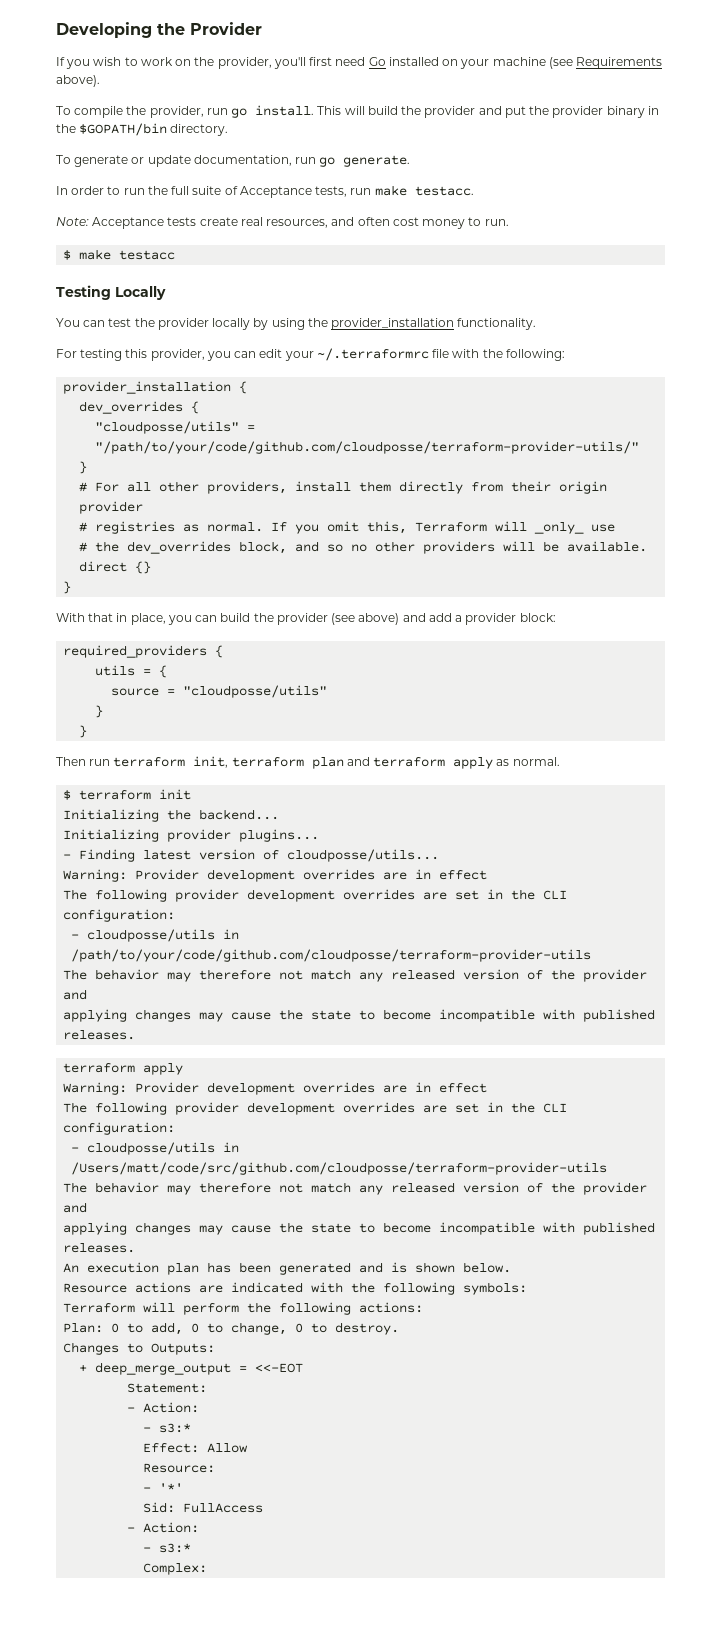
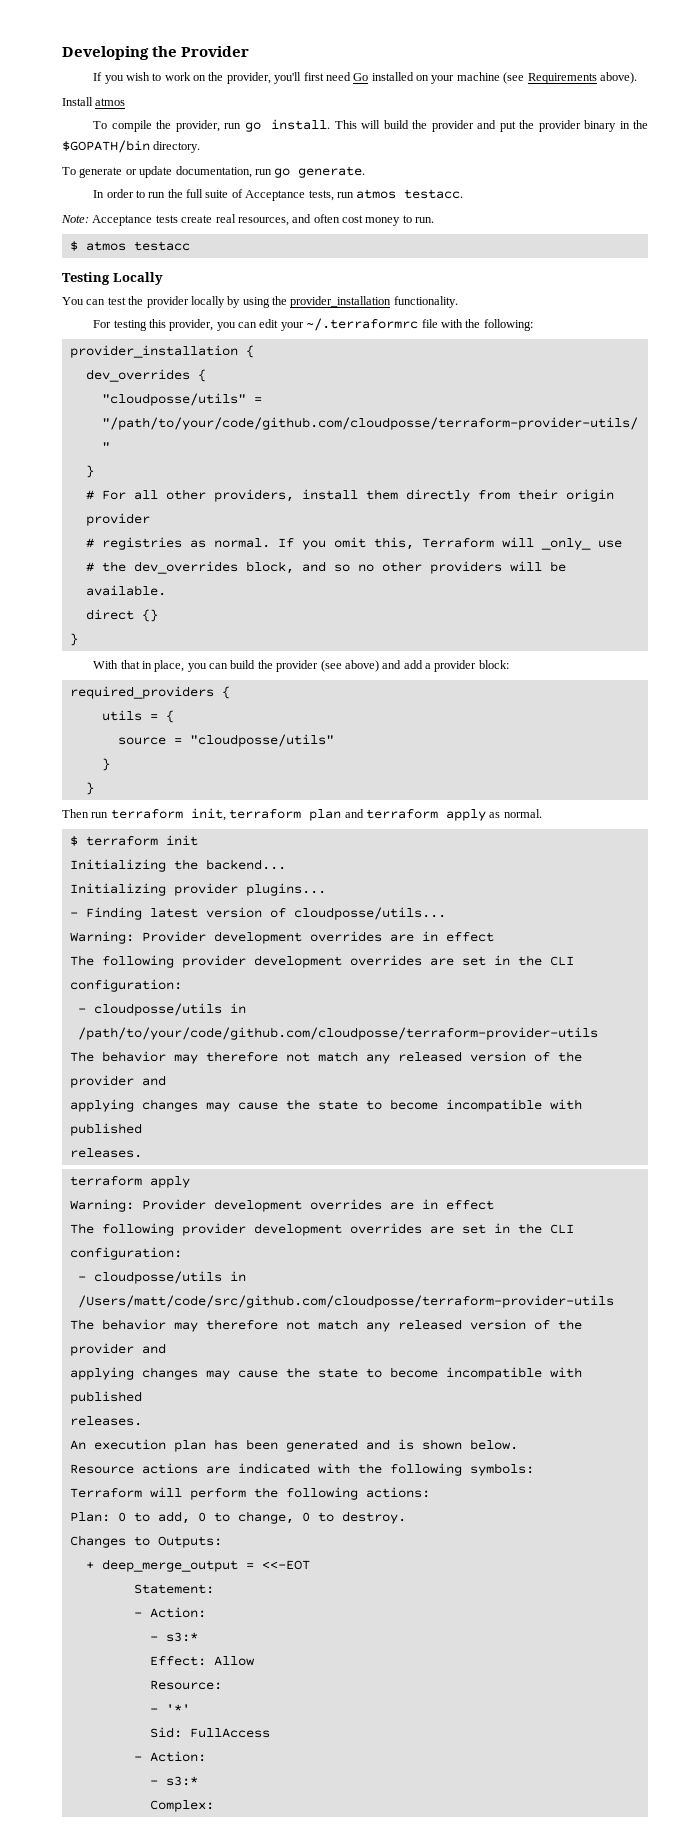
(100, 81) none -> [62,97,126,106] // Install atmos
[374,185,407,196] make -> [356,189,397,199] atmos
[79,249,112,260] make -> [85,241,126,251] atmos

